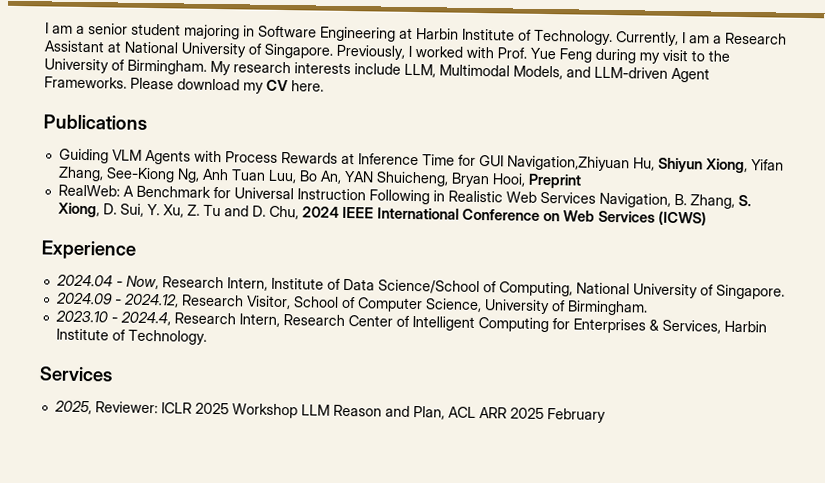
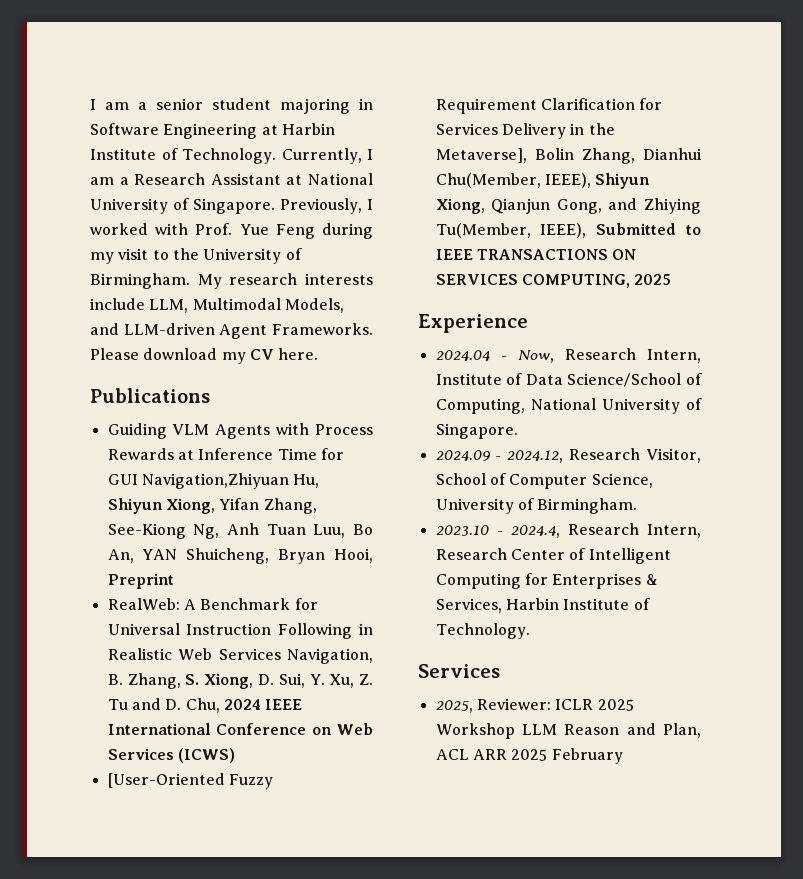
(707, 218) none -> [107,773,273,789] [435,98,663,114] [435,123,615,139] [435,148,702,164] [435,173,651,189] [435,198,701,214] [435,223,701,238] [435,249,637,260] [435,274,672,288] // [User-Oriented Fuzzy Requirement Clarification for Services Delivery in the Metaverse], Bolin Zhang, Dianhui Chu(Member, IEEE), Shiyun Xiong, Qianjun Gong, and Zhiying Tu(Member, IEEE), Submitted to IEEE TRANSACTIONS ON SERVICES COMPUTING, 2025

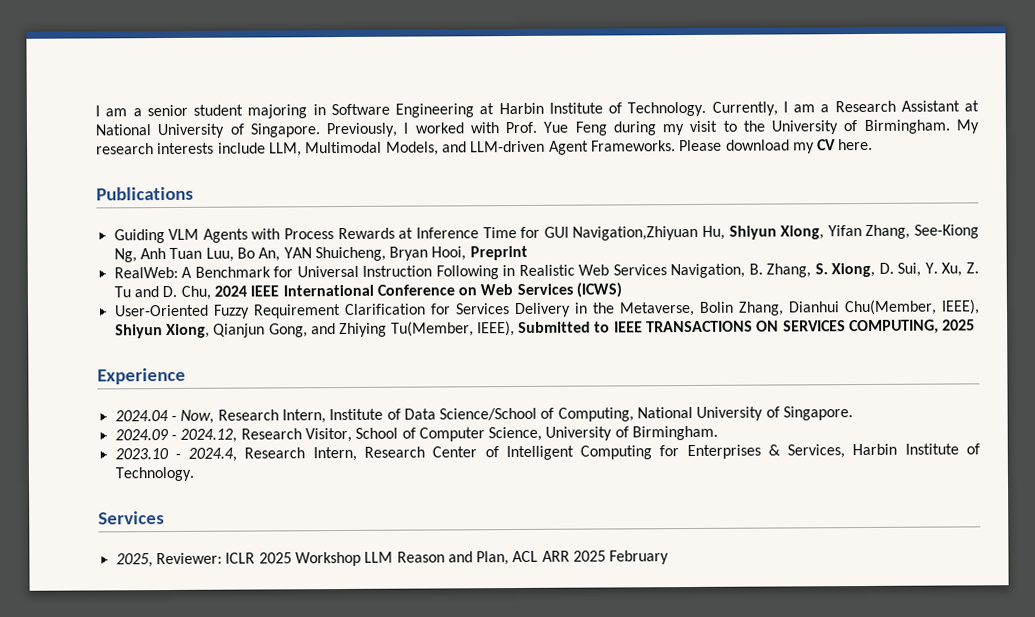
[107,773,225,788] [User-Oriented -> [113,304,209,317] User-Oriented
[435,148,527,163] Metaverse], -> [618,301,695,317] Metaverse,

